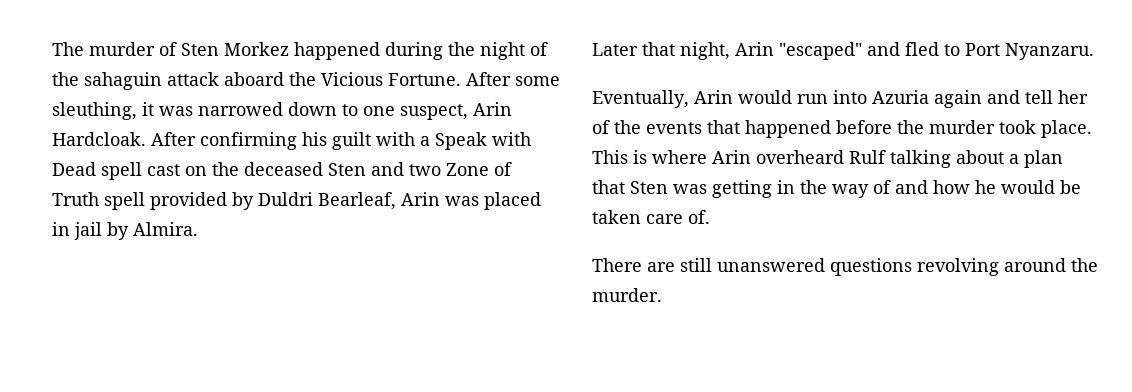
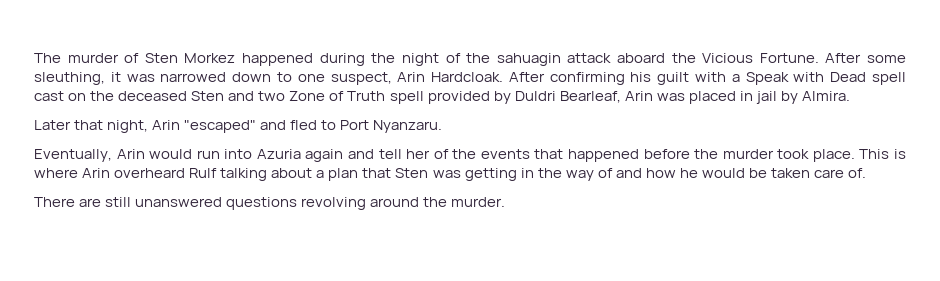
[84,72,162,90] sahaguin -> [496,53,561,66] sahuagin

